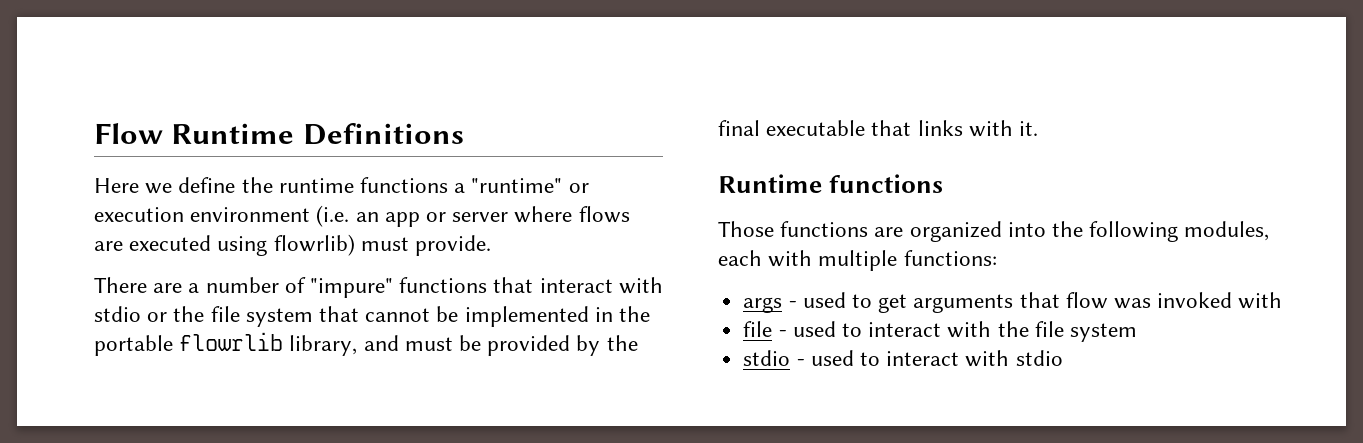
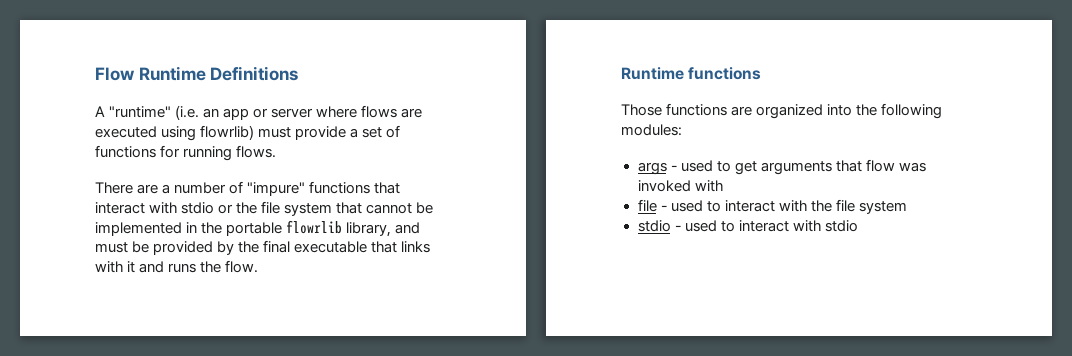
[94,177,589,194] [94,207,311,222] Here we define the runtime functions a "runtime" or execution environment -> [95,106,172,118] A "runtime"
[415,235,492,256] provide. -> [295,125,401,140] [95,145,277,161] provide a set of functions for running flows.
[1019,121,1039,136] it. -> [127,260,259,273] it and runs the flow.
[1184,221,1270,241] [718,250,997,271] modules, each with multiple functions: -> [621,124,682,136] modules:

